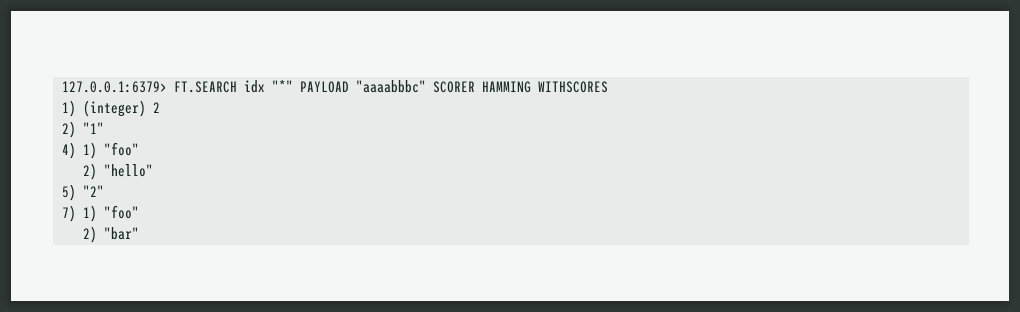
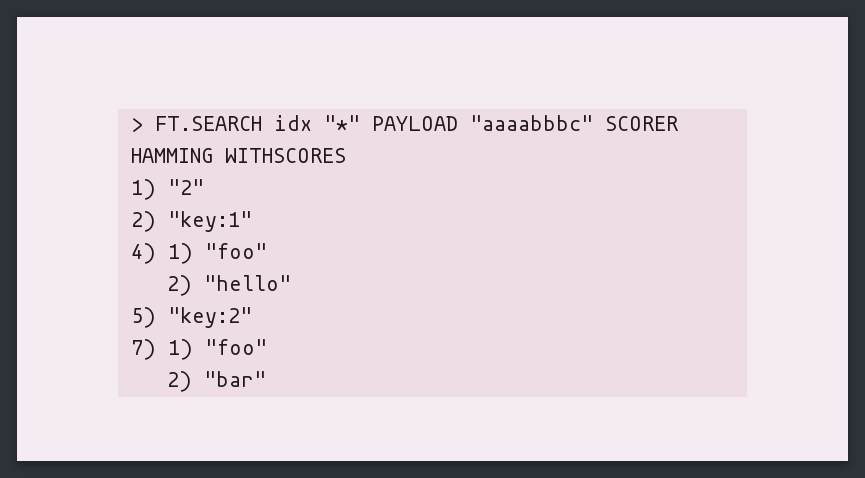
[62,81,168,93] 127.0.0.1:6379> -> [130,118,143,132] >
[83,100,161,117] [62,121,105,138] (integer) 2 // 2) "1" -> [167,179,204,195] [130,211,252,232] "2" // 2) "key:1"
[83,185,105,197] "2" -> [167,307,252,328] "key:2"

